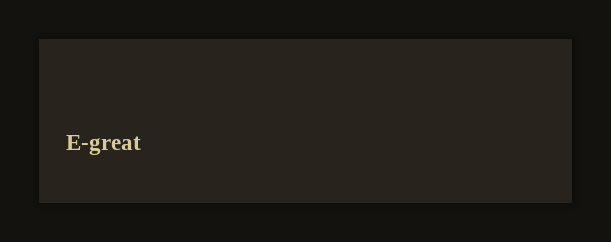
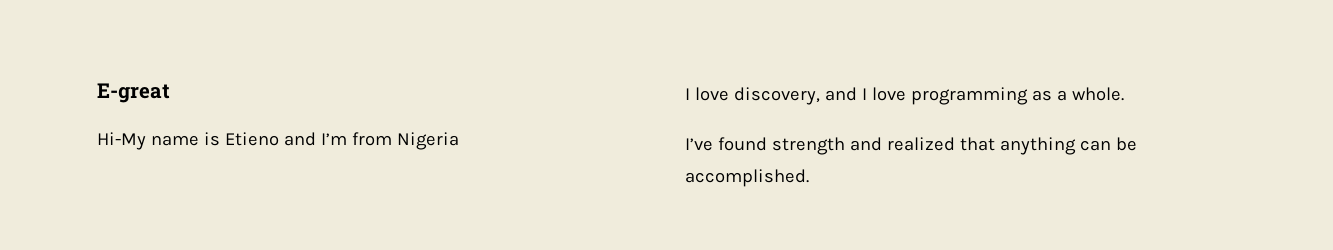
(141, 145) none -> [97,132,459,150] [685,87,1124,105] [685,137,1137,155] [685,169,809,187] // Hi-My name is Etieno and I’m from Nigeria // I love discovery, and I love programming as a whole. // I’ve found strength and realized that anything can be accomplished.

